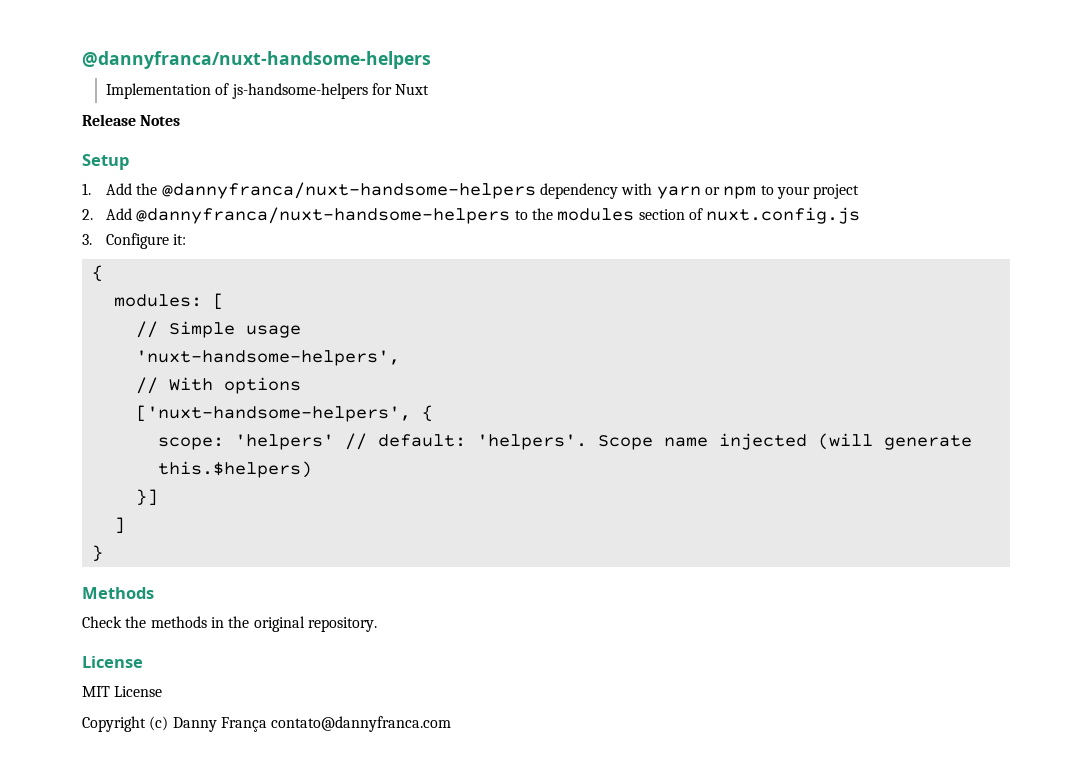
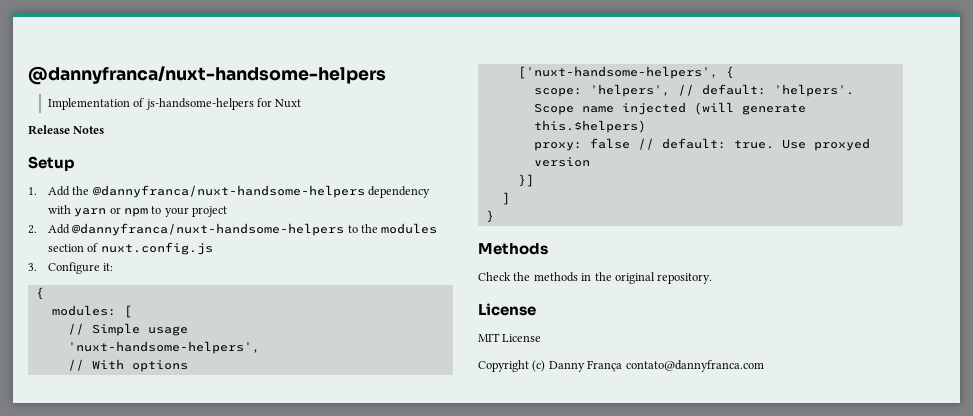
[234,434,334,450] 'helpers' -> [589,84,670,97] 'helpers',
(312, 469) none -> [533,138,870,151] [533,157,590,167] // proxy: false // default: true. Use proxyed version

